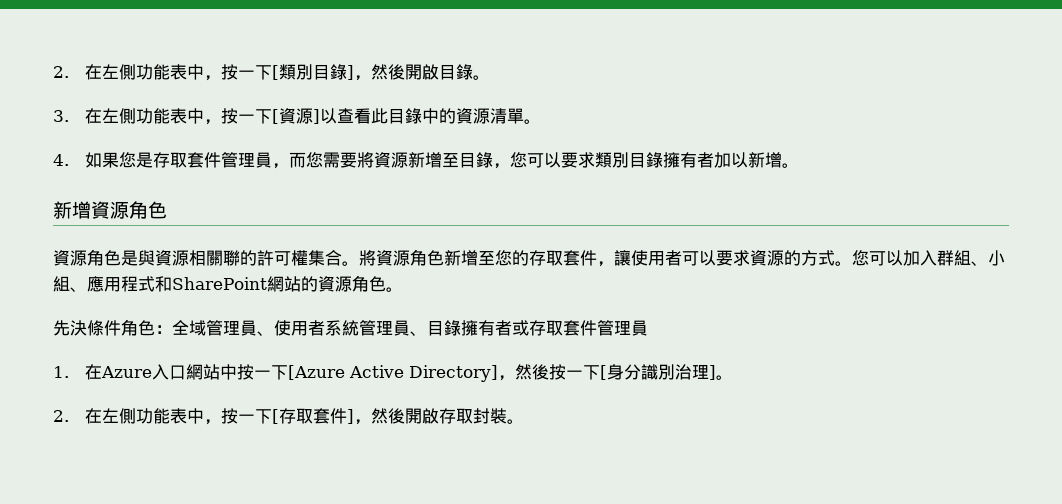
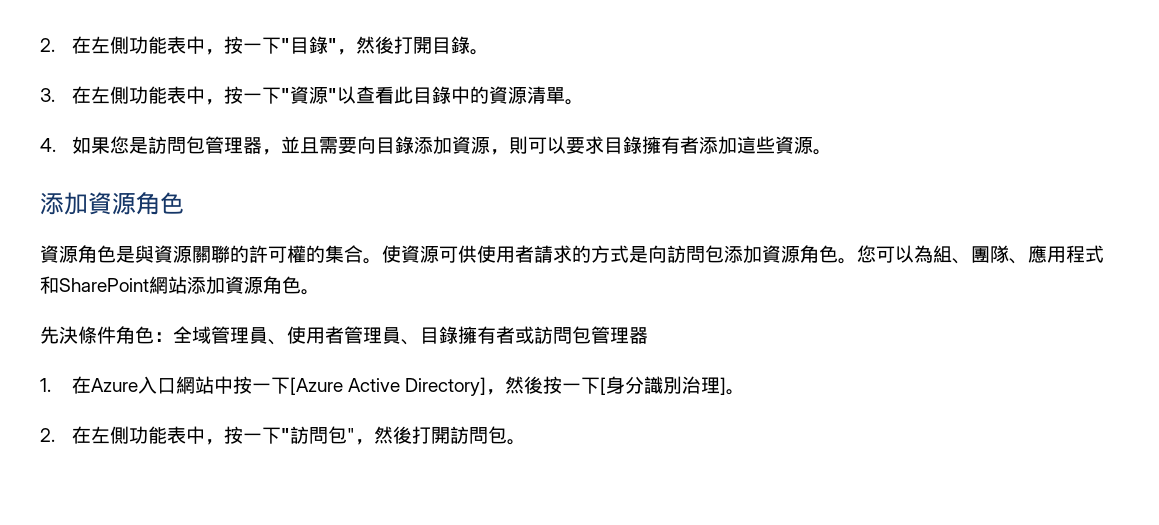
[53,64,440,81] 2.在左側功能表中，按一下[類別目錄]，然後開啟 -> [40,36,433,55] 2.在左側功能表中，按一下"目錄"，然後打開
[272,108,321,124] [資源] -> [281,86,338,104] "資源"
[153,152,800,169] [53,201,91,219] 存取套件管理員，而您需要將資源新增至目錄，您可以要求類別目錄擁有者加以新增。 // 新增 -> [148,136,833,155] [40,192,88,215] 訪問包管理器，並且需要向目錄添加資源，則可以要求目錄擁有者添加這些資源。 // 添加
[189,250,206,266] 相 -> (192, 254) none
[308,249,1005,267] [53,276,70,292] 集合。將資源角色新增至您的存取套件，讓使用者可以要求資源的方式。您可以加入群組、小組 -> [306,245,1009,264] 的集合。使資源可供使用者請求的方式是向訪問包添加資源角色。您可以為組、團隊
[301,276,318,292] 的 -> [187,276,225,294] 添加
[325,320,359,336] 系統 -> (344, 335) none
[529,320,648,336] 存取套件管理員 -> [534,326,648,344] 訪問包管理器
[272,408,508,425] [存取套件]，然後開啟存取封裝 -> [281,426,508,445] "訪問包"，然後打開訪問包

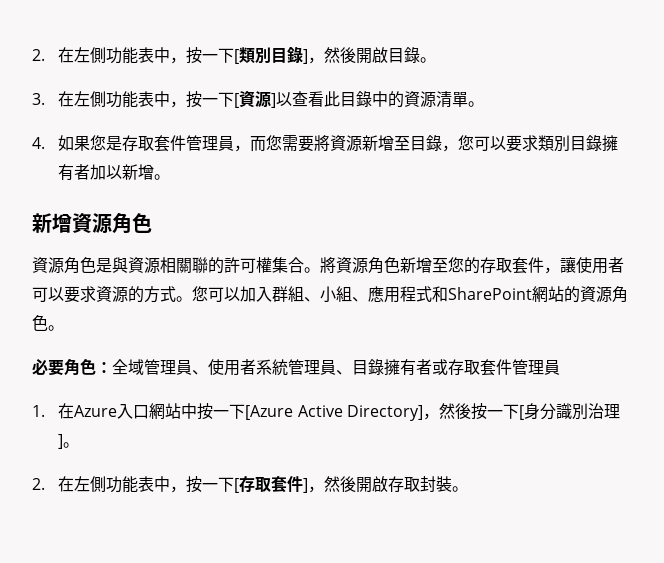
[40,36,433,55] 2.在左側功能表中，按一下"目錄"，然後打開 -> [32,46,389,64] 2.在左側功能表中，按一下[類別目錄]，然後開啟
[281,86,338,104] "資源" -> [234,90,277,108] [資源]
[148,136,833,155] [40,192,88,215] 訪問包管理器，並且需要向目錄添加資源，則可以要求目錄擁有者添加這些資源。 // 添加 -> [122,135,619,152] [58,164,171,181] [32,213,72,233] 存取套件管理員，而您需要將資源新增至目錄，您可以要求類別目錄擁有者加以新增。 // 新增
(192, 254) none -> [160,257,176,273] 相
[306,245,1009,264] 的集合。使資源可供使用者請求的方式是向訪問包添加資源角色。您可以為組、團隊 -> [272,257,624,274] [32,286,352,303] 集合。將資源角色新增至您的存取套件，讓使用者可以要求資源的方式。您可以加入群組、小組
[187,276,225,294] 添加 -> [564,286,580,303] 的
[40,326,116,344] 先決條件 -> [32,359,64,376] 必要
(344, 335) none -> [256,359,288,376] 系統
[534,326,648,344] 訪問包管理器 -> [448,359,560,376] 存取套件管理員
[281,426,508,445] "訪問包"，然後打開訪問包 -> [234,475,453,493] [存取套件]，然後開啟存取封裝

